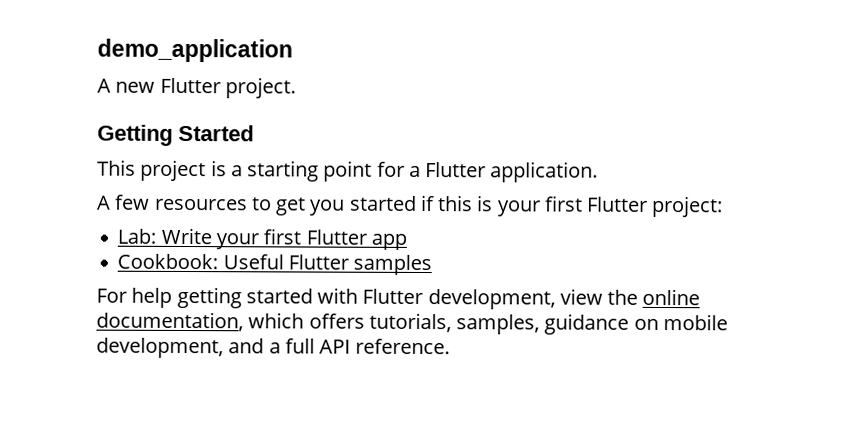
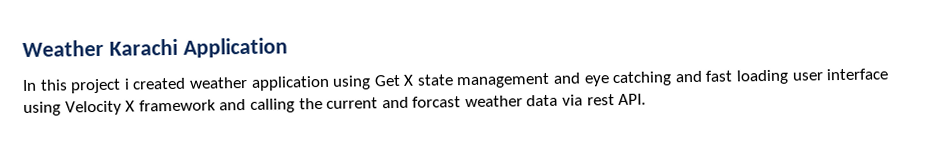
[97,38,293,63] [97,77,296,99] [97,124,254,146] [97,159,599,183] [97,194,724,218] [117,227,407,250] [117,253,433,276] [96,286,701,310] [96,311,728,335] [96,337,451,359] demo_application // A new Flutter project. // Getting Started // This project is a starting point for a Flutter application. // A few resources to get you started if this is your first Flutter project: // Lab: Write your first Flutter app // Cookbook: Useful Flutter samples // For help getting started with Flutter development, view the online documentation, which offers tutorials, samples, guidance on mobile development, and a full API reference. -> [22,37,288,58] [22,68,889,94] [23,93,647,116] Weather Karachi Application // In this project i created weather application using Get X state management and eye catching and fast loading user interface using Velocity X framework and calling the current and forcast weather data via rest API.

